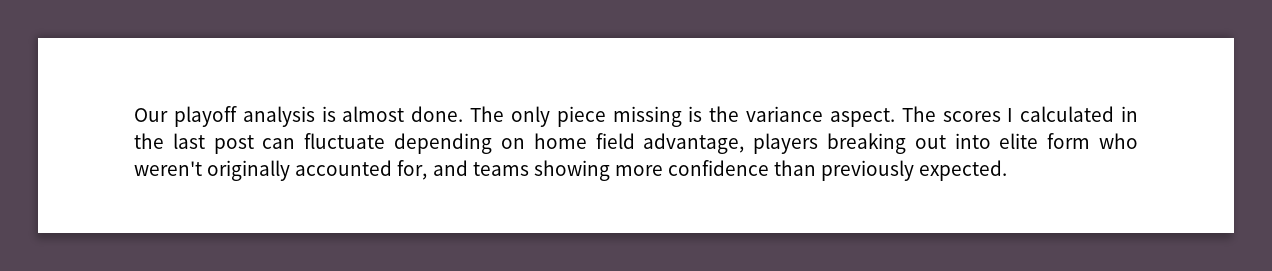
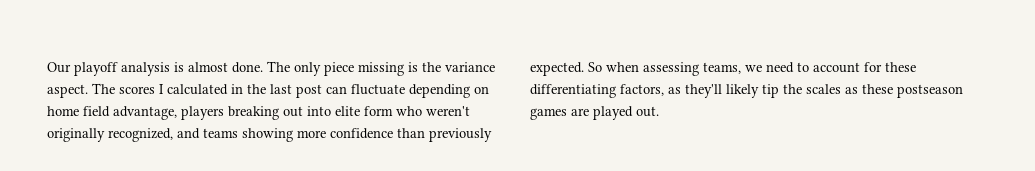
[295,160,428,180] accounted for, -> [108,128,173,142] recognized,
(1008, 170) none -> [588,62,916,76] [530,84,963,98] [530,106,659,120] So when assessing teams, we need to account for these differentiating factors, as they'll likely tip the scales as these postseason games are played out.

